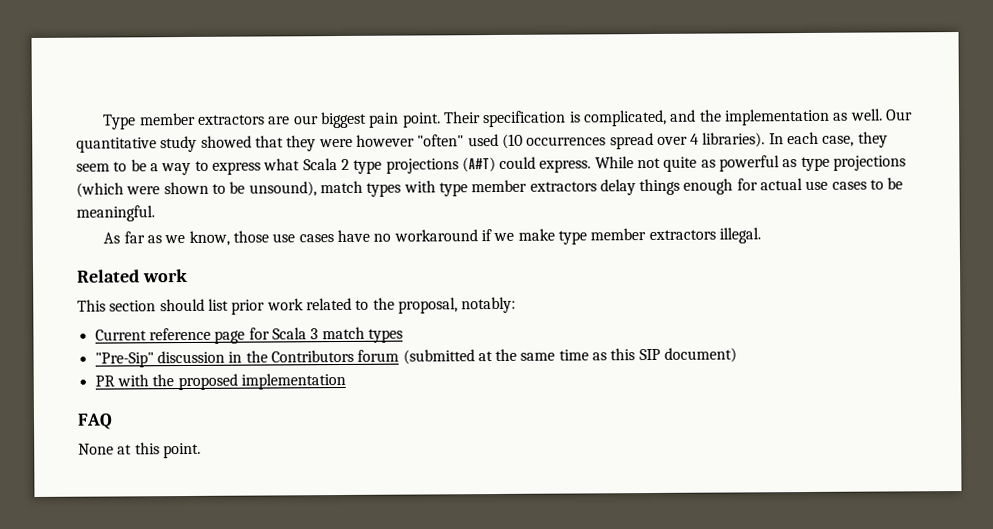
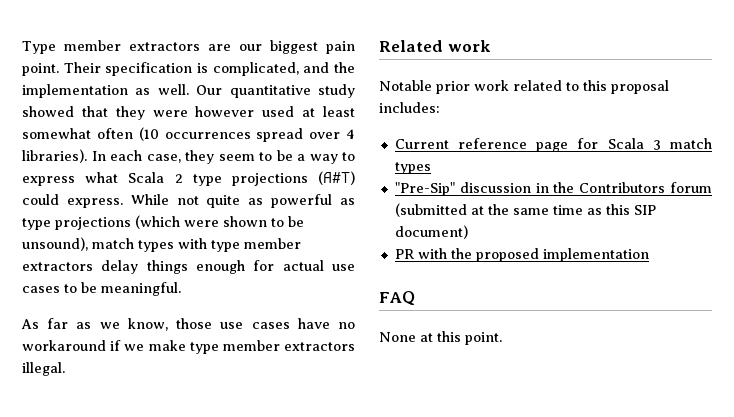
[417,133,499,147] "often" used -> [262,106,355,117] [22,128,133,139] used at least somewhat often
[77,298,229,312] This section should list -> [379,80,432,91] Notable
[372,296,517,314] the proposal, notably: -> [583,80,669,94] [379,102,440,113] this proposal includes:

